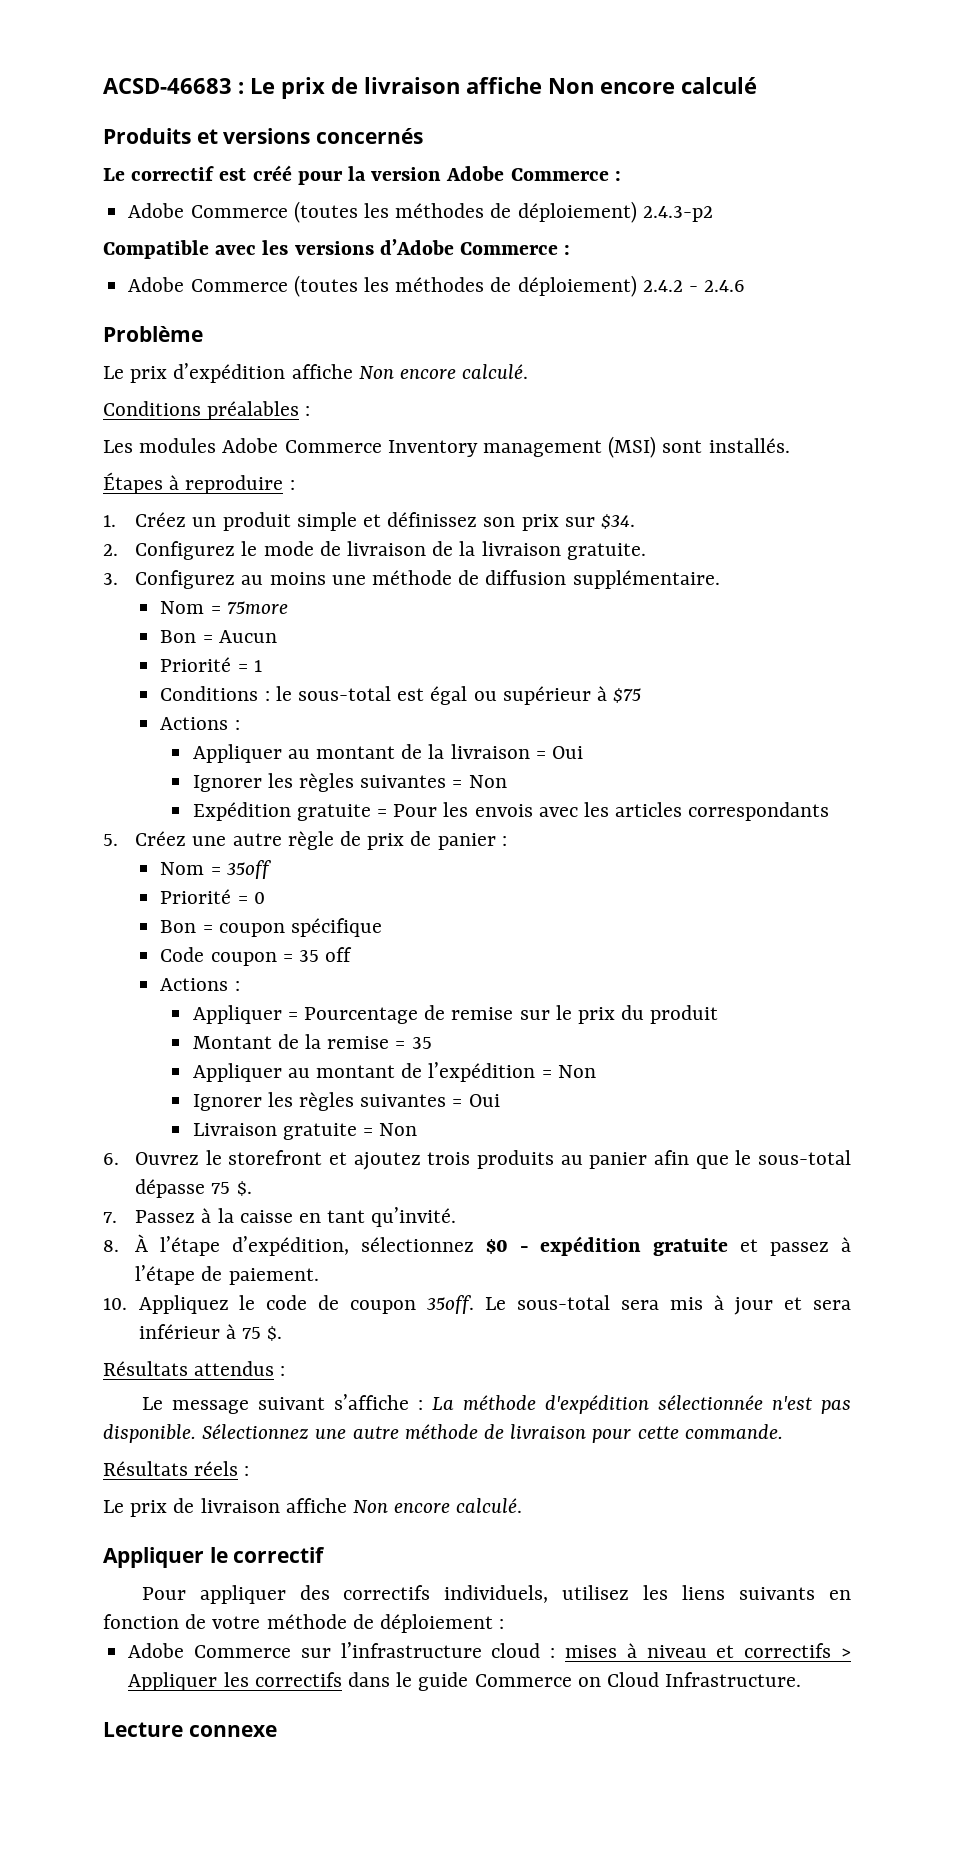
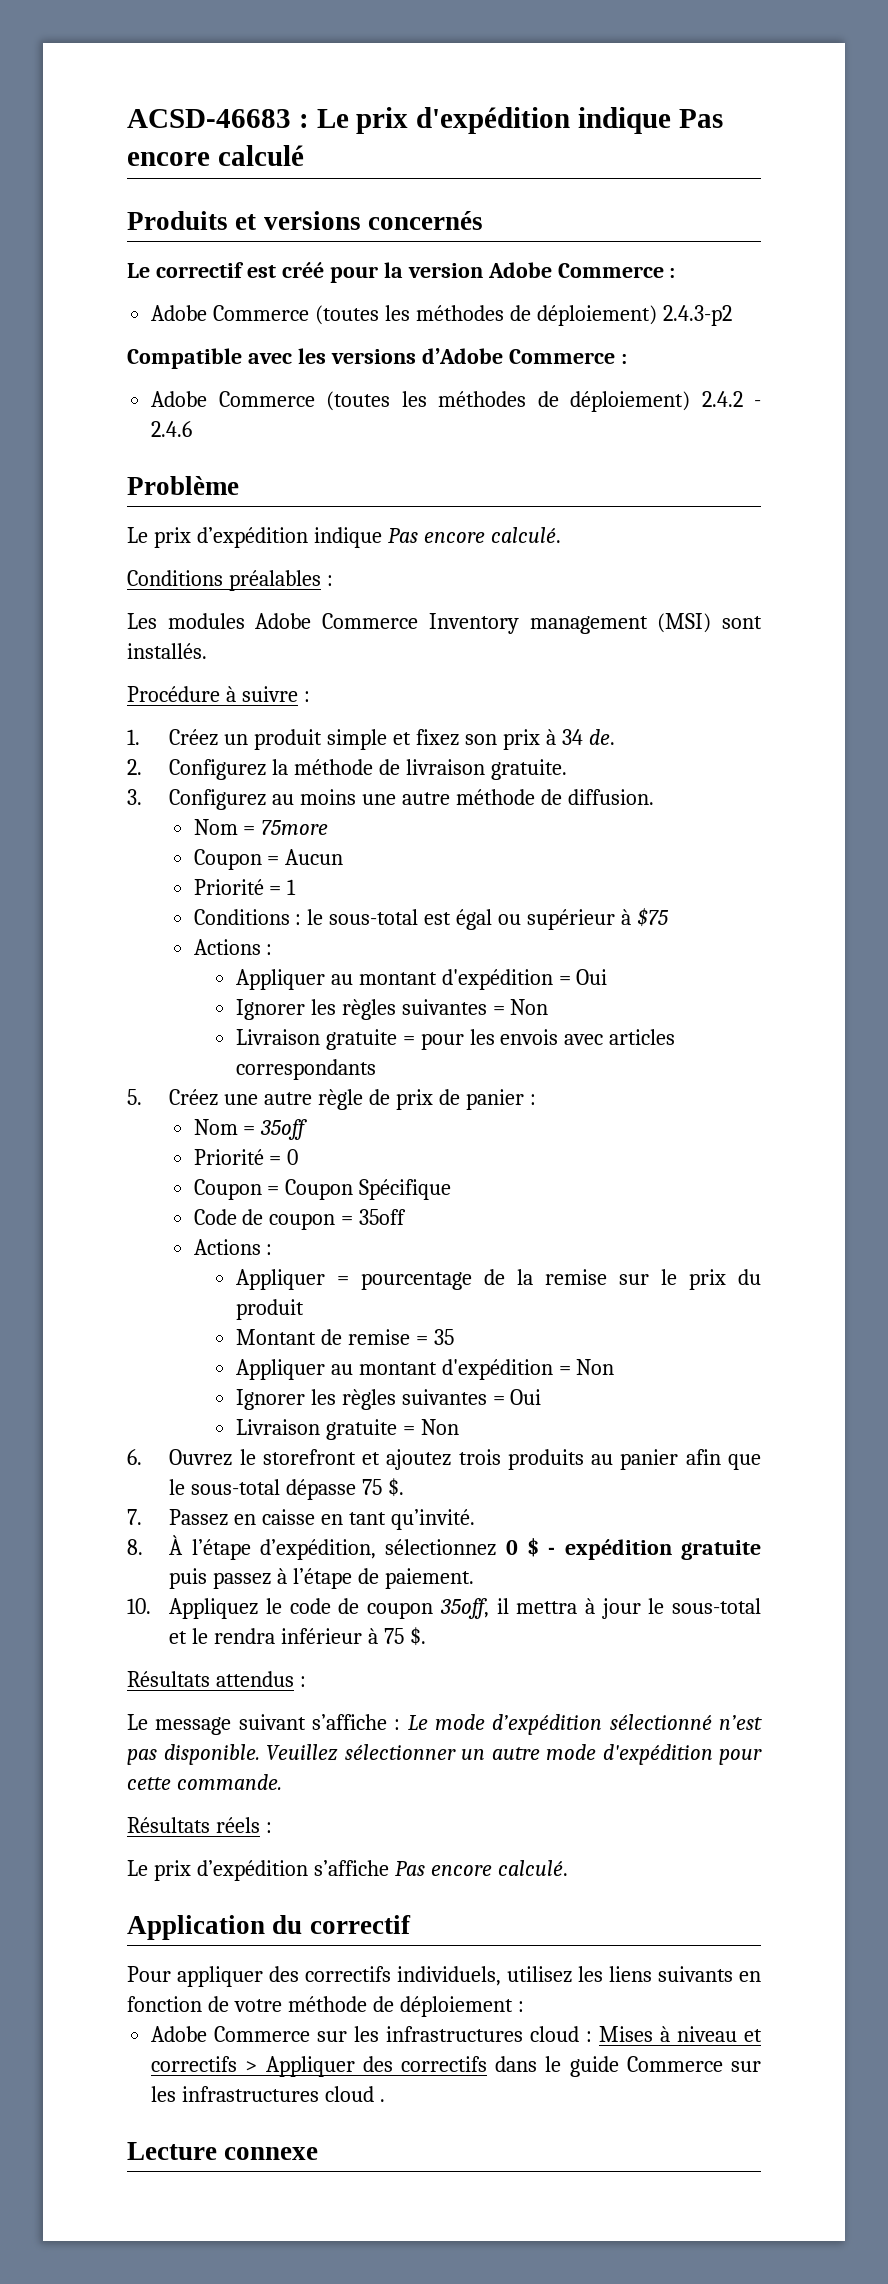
[331,77,594,94] de livraison affiche Non -> [416,107,723,134] d'expédition indique Pas
[291,364,394,379] affiche Non -> [313,527,418,548] indique Pas
[103,472,284,494] Étapes à reproduire -> [127,686,298,702] Procédure à suivre
[387,512,478,527] définissez -> [415,729,459,746] fixez
[564,514,635,529] sur $34. -> [545,729,615,745] à 34 de.
[241,541,476,556] le mode de livraison de la -> [272,759,401,775] la méthode de
[371,570,720,589] méthode de diffusion supplémentaire. -> [402,789,654,805] autre méthode de diffusion.
[160,630,197,643] Bon -> [193,849,262,870] Coupon
[401,744,530,759] de la livraison -> [441,969,553,990] d'expédition
[192,802,438,821] Expédition gratuite = Pour -> [235,1029,464,1050] Livraison gratuite = pour
[583,802,609,817] les -> (604, 1039) none
[160,918,383,937] Bon = coupon spécifique -> [193,1179,452,1200] Coupon = Coupon Spécifique
(205, 954) none -> [242,1209,264,1225] de
[299,947,353,962] 35 off -> [359,1209,407,1225] 35off
[303,1005,446,1024] Pourcentage de -> [360,1269,533,1290] pourcentage de la
[304,1034,321,1049] la -> (342, 1337) none
[401,1062,536,1082] de l’expédition -> [441,1359,553,1380] d'expédition
[201,1208,234,1223] à la -> [234,1514,257,1525] en
[485,1239,508,1254] $0 -> [505,1538,539,1557] 0 $
[740,1239,759,1252] et -> [169,1568,208,1589] puis
[427,1295,851,1315] 35off. Le sous-total sera mis à jour et sera -> [439,1598,761,1619] [169,1628,276,1644] 35off, il mettra à jour le sous-total et le rendra
[431,1395,851,1414] [103,1424,587,1443] La méthode d'expédition sélectionnée n'est pas disponible. Sélectionnez une autre méthode de livraison -> [407,1714,762,1735] [127,1744,713,1765] Le mode d’expédition sélectionné n’est pas disponible. Veuillez sélectionner un autre mode d'expédition
[173,1498,523,1513] [103,1547,228,1568] de livraison affiche Non encore calculé. // Appliquer le -> [196,1860,568,1881] [127,1915,303,1940] d’expédition s’affiche Pas encore calculé. // Application du
[340,1642,482,1658] l’infrastructure -> [354,2026,524,2042] les infrastructures
[565,1645,618,1658] mises -> [599,2026,654,2042] Mises
[223,1672,249,1687] les -> [362,2056,393,2072] des
[577,1672,802,1687] on Cloud Infrastructure. -> [731,2061,761,2072] [151,2086,386,2102] sur les infrastructures cloud .

